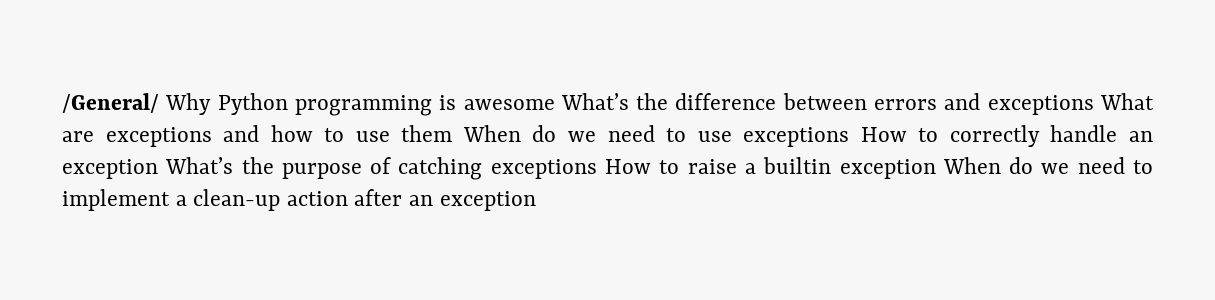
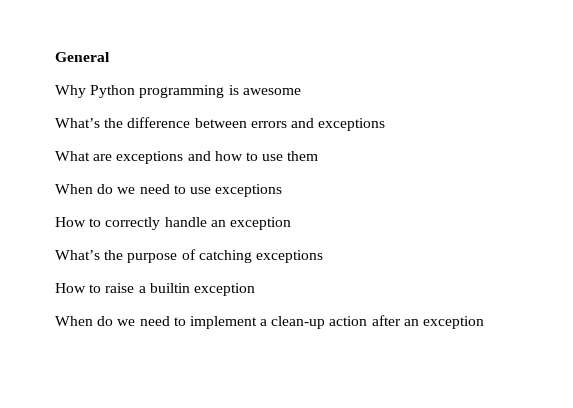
[62,93,159,113] /General/ -> [55,52,110,62] General //
(555, 104) none -> (301, 91) //
(1094, 105) none -> (386, 124) //
(453, 133) none -> (319, 156) //
(850, 137) none -> (283, 190) //
(158, 169) none -> (291, 223) //
(597, 169) none -> (323, 256) //
(936, 169) none -> (255, 289) //

